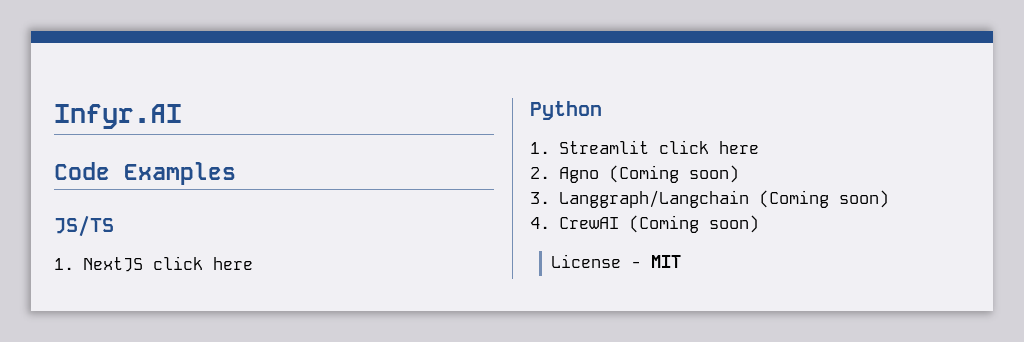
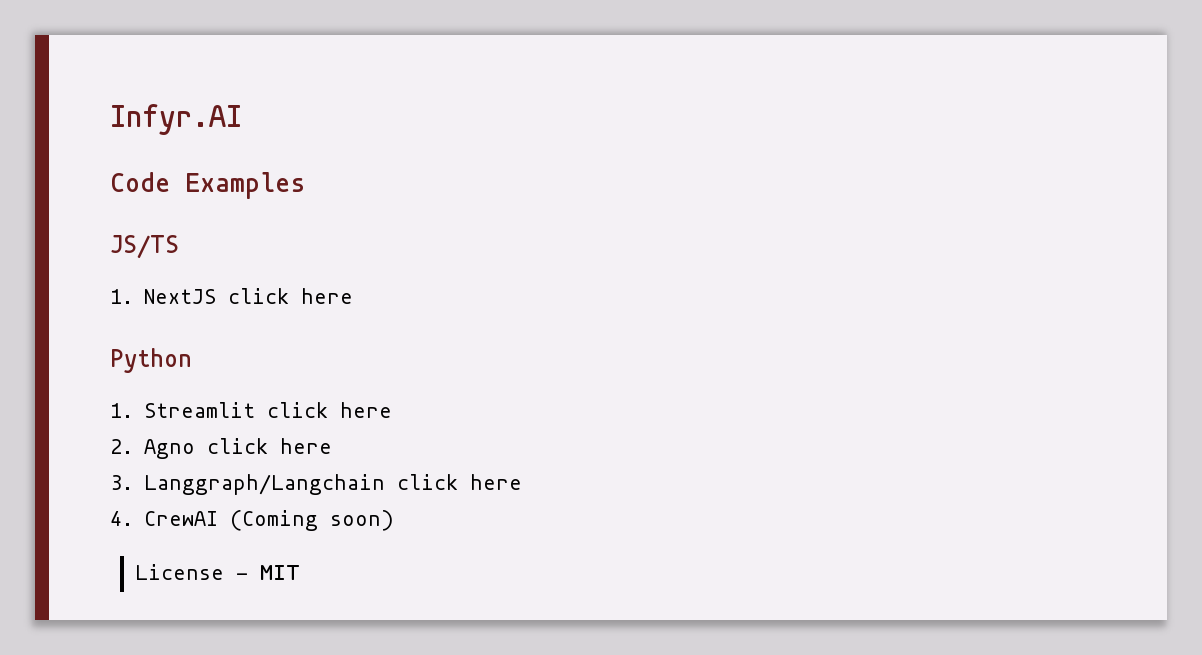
[608,165,739,183] (Coming soon) -> [206,438,332,454] click here
[758,190,889,208] (Coming soon) -> [396,474,522,490] click here

